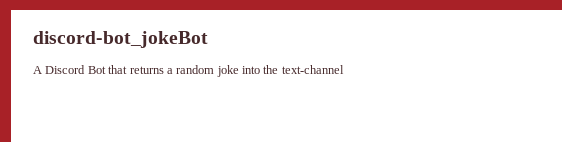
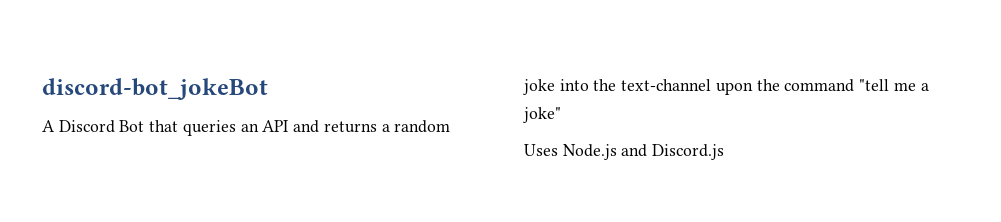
(128, 69) none -> [182,120,320,136] queries an API and
(344, 69) none -> [715,79,929,95] [523,107,561,123] [524,144,725,160] upon the command "tell me a joke" // Uses Node.js and Discord.js

